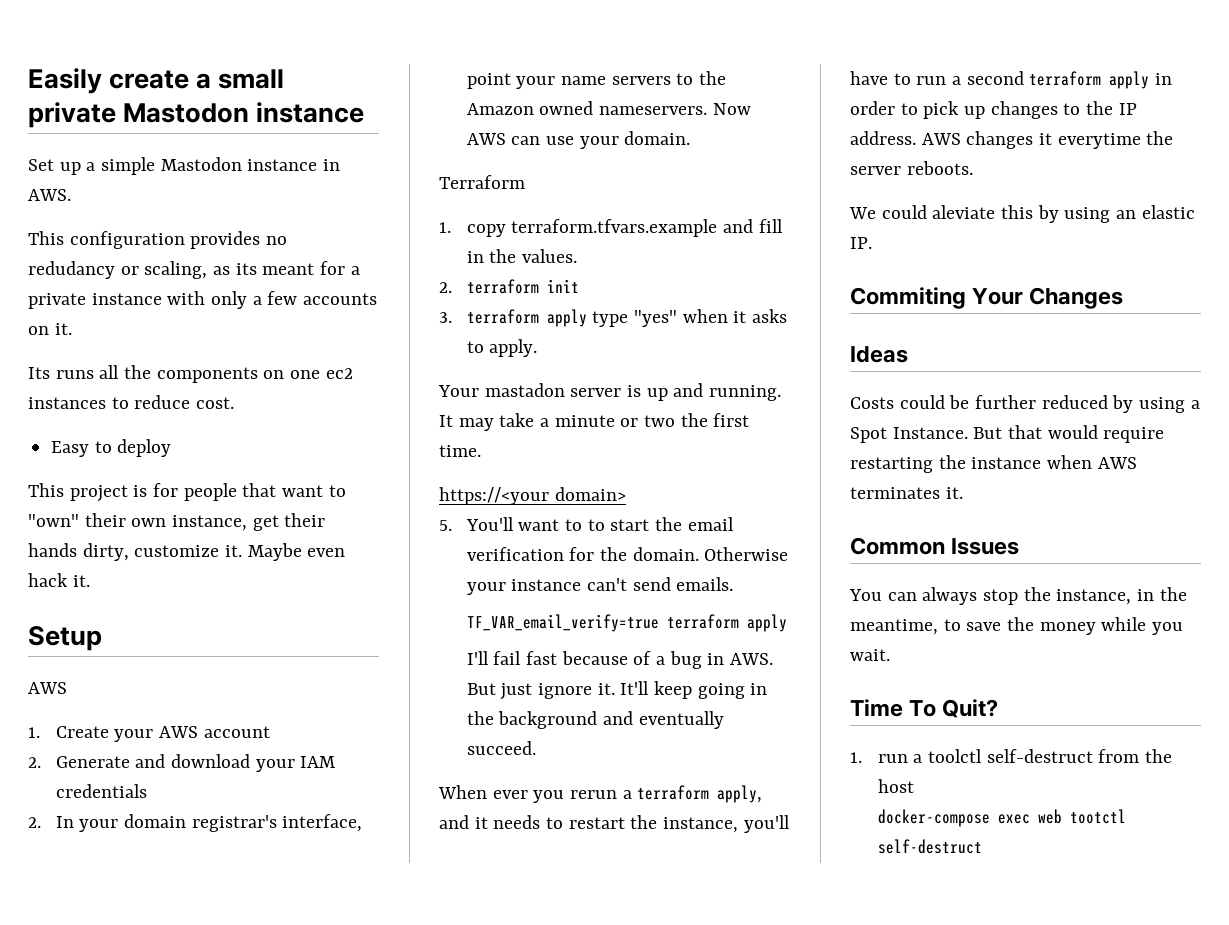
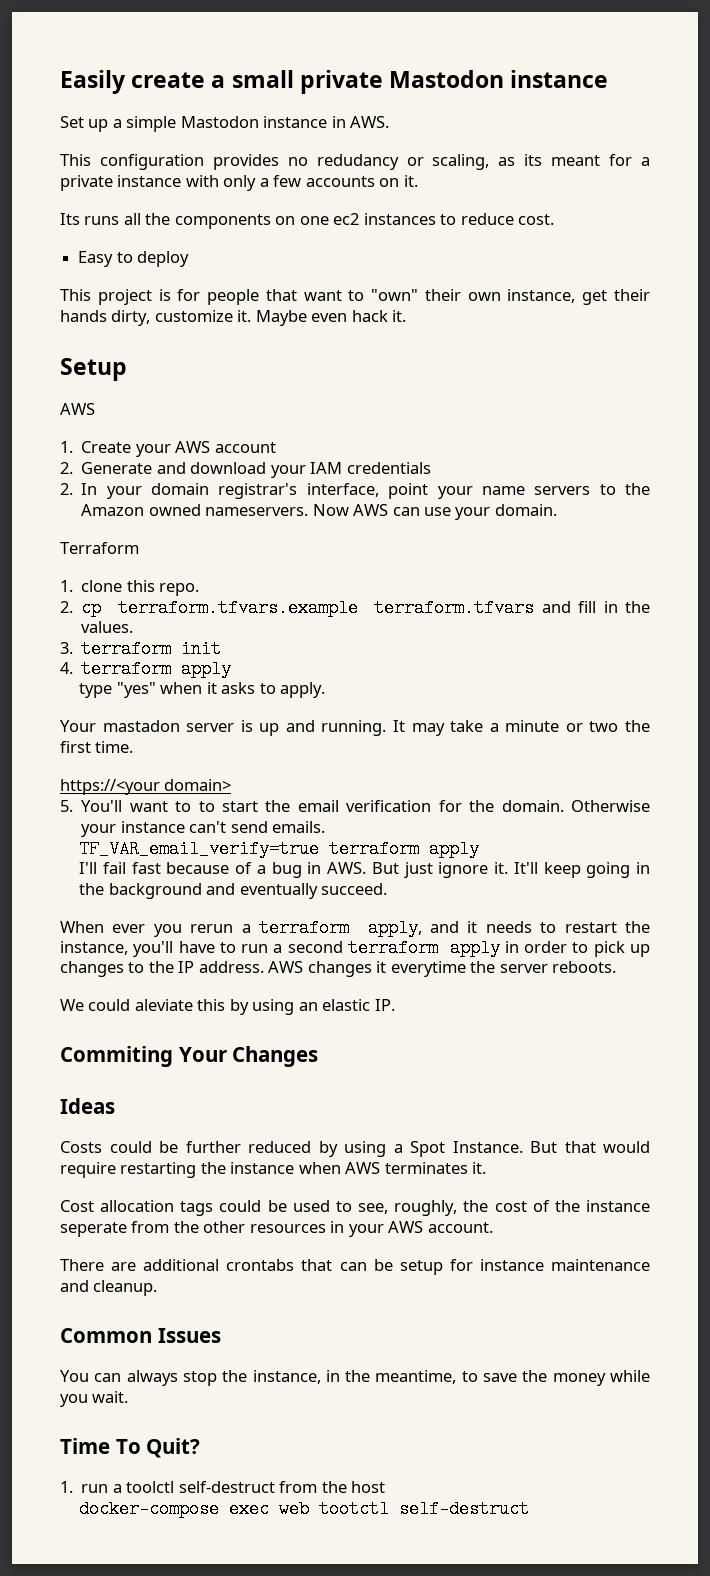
[466,219,718,237] copy terraform.tfvars.example -> [81,580,200,596] [60,599,535,617] clone this repo. // 2. cp terraform.tfvars.example terraform.tfvars
[439,282,452,293] 2. -> [60,642,73,654] 3.
[439,309,587,327] 3. terraform apply -> [60,660,232,678] 4. terraform apply //
(963, 493) none -> [60,1200,650,1216] [60,1221,493,1237] [60,1259,651,1275] [60,1280,158,1296] // Cost allocation tags could be used to see, roughly, the cost of the instance seperate from the other resources in your AWS account. // There are additional crontabs that can be setup for instance maintenance and cleanup.

